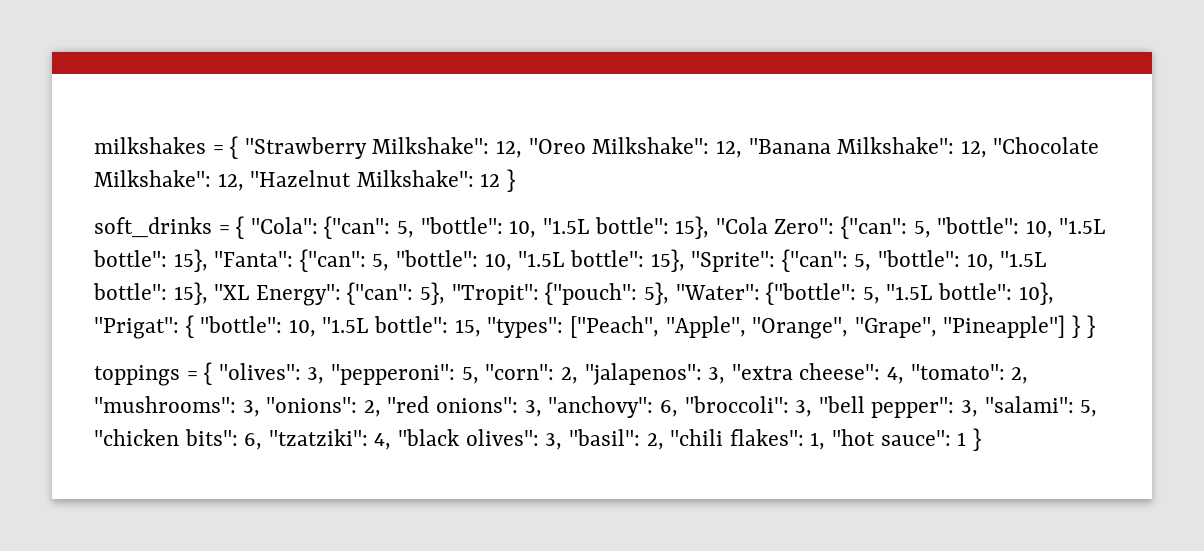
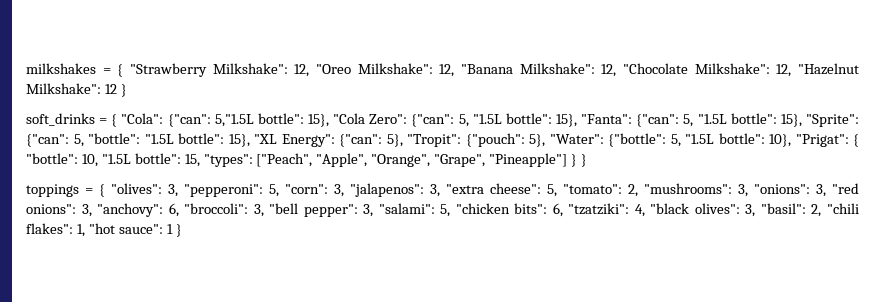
[397,217,589,238] 5, "bottle": 10, "1.5L -> [214,114,254,127] 5,"1.5L
[937,217,1053,238] "bottle": 10, -> (469, 120) none
[396,250,512,271] "bottle": 10, -> (694, 120) none
[966,253,994,271] 10, -> (140, 138) none
[560,367,578,384] 2, -> [334,184,344,197] 3,
[886,367,904,384] 4, -> [547,184,557,197] 5,
[363,400,381,417] 2, -> [816,184,826,197] 3,

